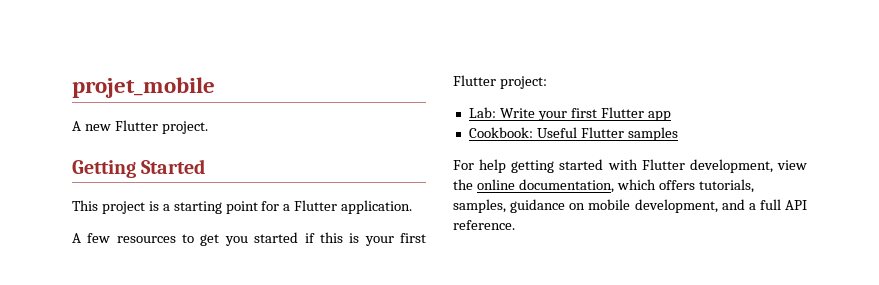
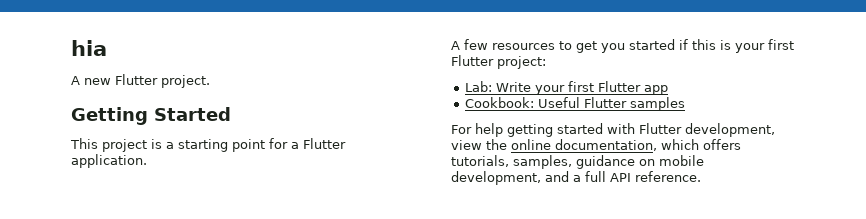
[72,77,215,98] projet_mobile -> [71,40,107,56] hia

